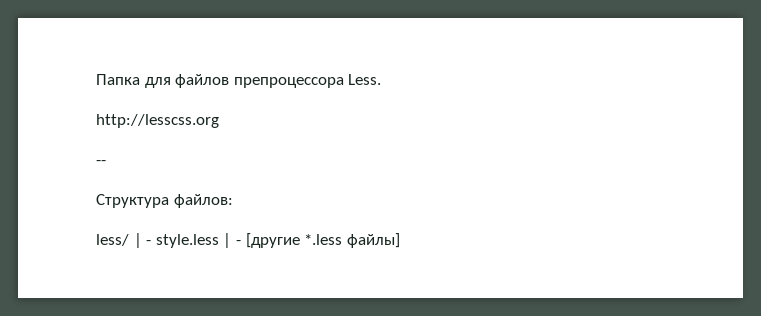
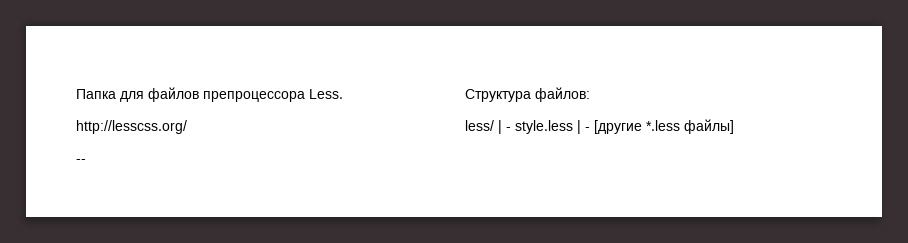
[96,114,219,128] http://lesscss.org -> [76,120,187,134] http://lesscss.org/

